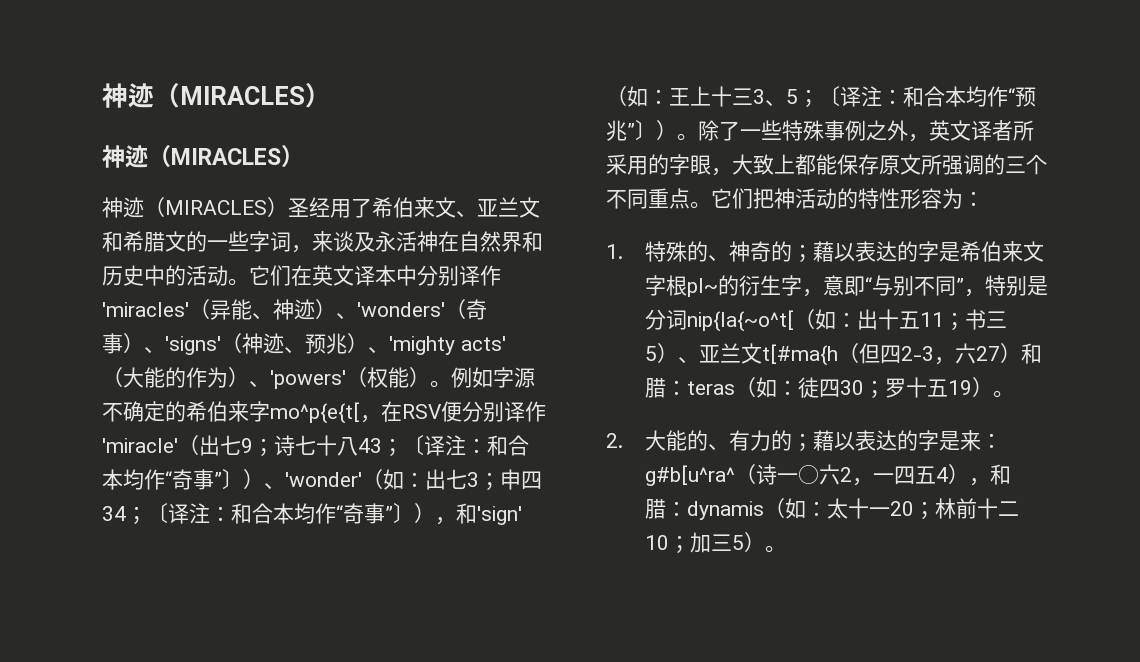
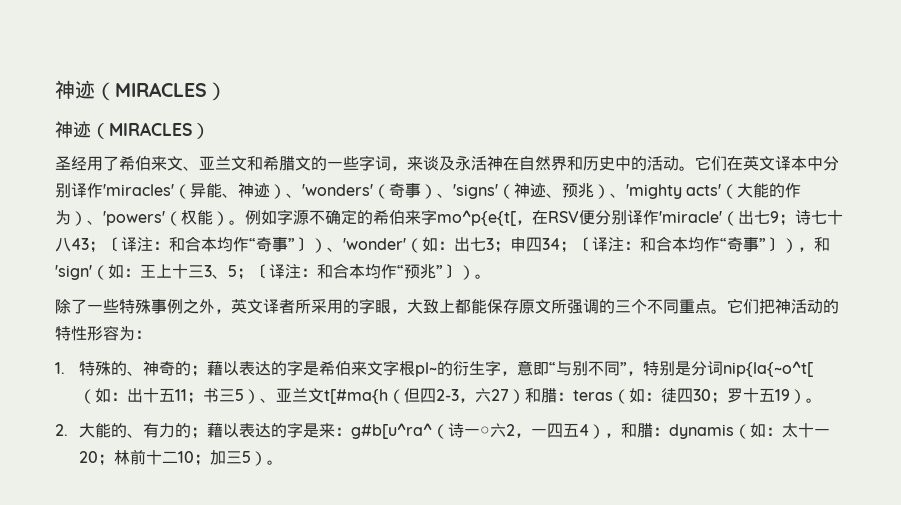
[102,197,288,218] 神迹（MIRACLES） -> (210, 131) none
(698, 137) none -> (491, 276) //

